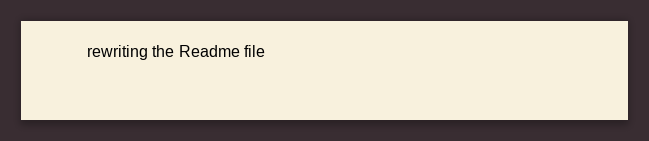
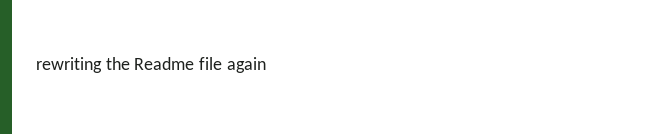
(265, 51) none -> [226,57,266,73] again

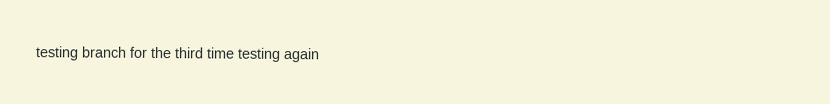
[36,57,223,73] rewriting the Readme file -> [35,46,281,62] testing branch for the third time testing

